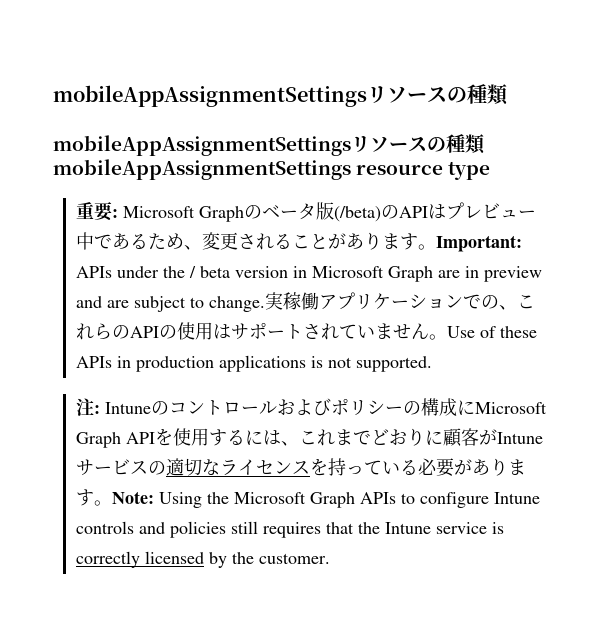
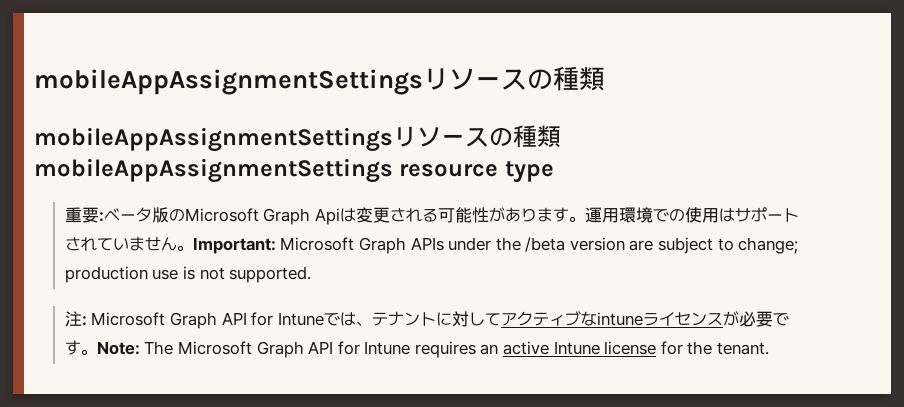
[122,202,536,222] [75,232,202,250] Microsoft Graphのベータ版(/beta)のAPIはプレビュー中であるため、 -> [103,207,356,225] ベータ版のMicrosoft Graph Apiは
[291,232,522,252] [75,266,542,282] [75,292,535,312] [75,323,159,340] ことがあります。Important: APIs under the / beta version in Microsoft Graph are in preview and are subject to change.実稼働アプリケーションでの、これらのAPI -> [437,207,669,223] 可能性があります。運用環境で
[446,326,537,338] [75,355,306,372] Use of these APIs in production applications -> [192,237,799,254] [64,266,179,283] Important: Microsoft Graph APIs under the /beta version are subject to change; production use
[104,398,547,416] [75,428,543,448] [75,458,526,477] [75,489,540,508] [75,521,504,538] [75,551,330,568] Intuneのコントロールおよびポリシーの構成にMicrosoft Graph APIを使用するには、これまでどおりに顧客がIntuneサービスの適切なライセンスを持っている必要があります。Note: Using the Microsoft Graph APIs to configure Intune controls and policies still requires that the Intune service is correctly licensed by the customer. -> [91,311,789,329] [64,340,769,358] Microsoft Graph API for Intuneでは、テナントに対してアクティブなintuneライセンスが必要です。Note: The Microsoft Graph API for Intune requires an active Intune license for the tenant.

